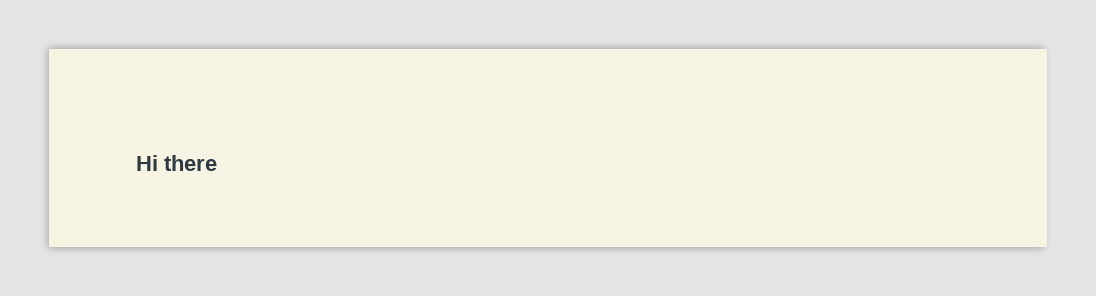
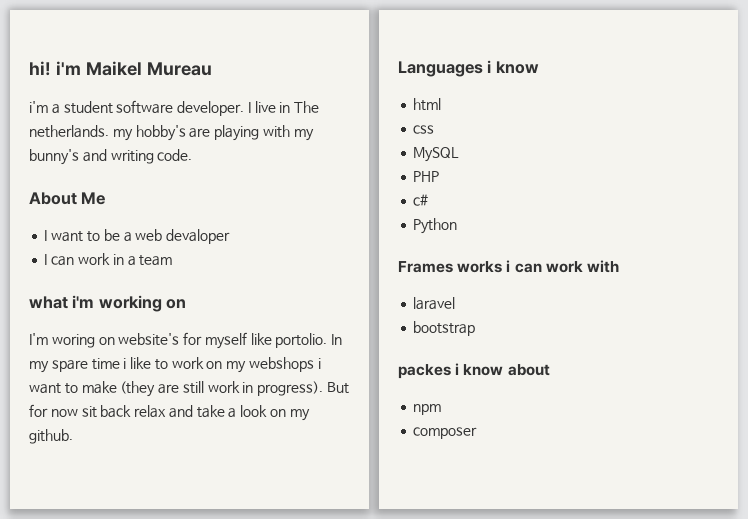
[136,155,217,171] Hi there -> [29,61,212,76] [29,100,320,116] [29,125,314,141] [29,149,193,165] [29,192,106,205] [44,229,231,244] [44,253,173,266] [29,295,187,312] [29,332,343,349] [29,357,321,373] [29,381,350,397] [29,404,310,421] [29,429,73,444] [398,60,539,77] [413,98,442,111] [413,125,435,134] [413,147,460,162] [413,171,440,182] [413,194,429,206] [413,218,458,234] [398,260,619,273] [413,297,456,310] [413,321,476,336] [398,363,550,379] [413,404,442,415] [413,427,478,439] hi! i'm Maikel Mureau // i'm a student software developer. I live in The netherlands. my hobby's are playing with my bunny's and writing code. // About Me // I want to be a web devaloper // I can work in a team // what i'm working on // I'm woring on website's for myself like portolio. In my spare time i like to work on my webshops i want to make (they are still work in progress). But for now sit back relax and take a look on my github. // Languages i know // html // css // MySQL // PHP // c# // Python // Frames works i can work with // laravel // bootstrap // packes i know about // npm // composer

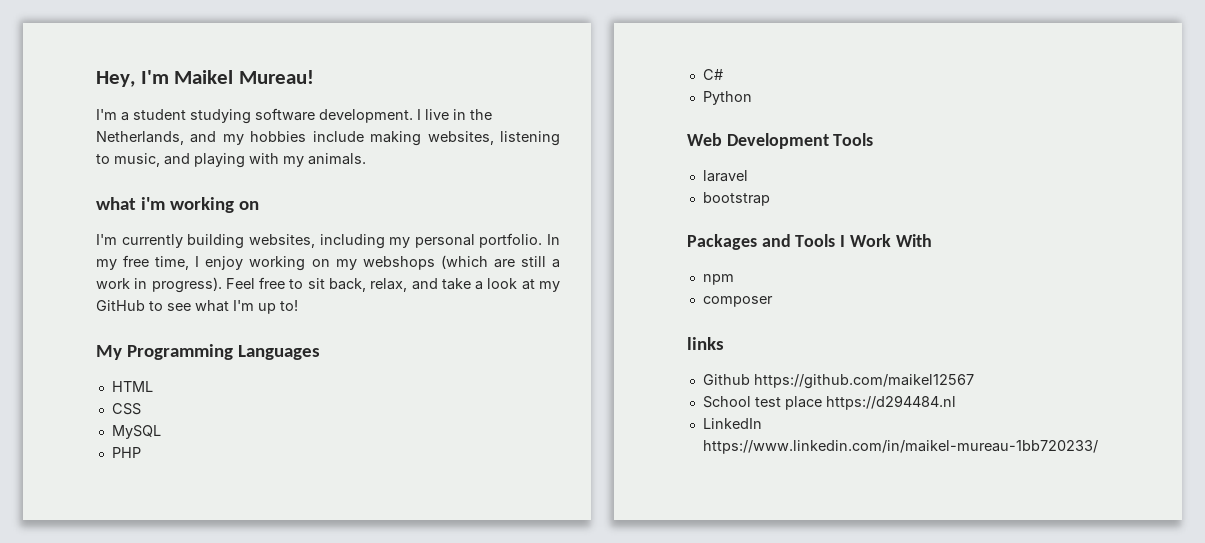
[29,61,212,76] [29,100,320,116] [29,125,314,141] [29,149,193,165] [29,192,106,205] [44,229,231,244] [44,253,173,266] hi! i'm Maikel Mureau // i'm a student software developer. I live in The netherlands. my hobby's are playing with my bunny's and writing code. // About Me // I want to be a web devaloper // I can work in a team -> [96,70,314,87] [96,108,492,124] [96,131,560,146] [96,153,366,168] Hey, I'm Maikel Mureau! // I'm a student studying software development. I live in the Netherlands, and my hobbies include making websites, listening to music, and playing with my animals.
[51,332,343,349] [29,357,321,373] [29,381,156,397] woring on website's for myself like portolio. In my spare time i like to work on my webshops i want to make (they -> [121,233,560,249] [96,255,488,271] currently building websites, including my personal portfolio. In my free time, I enjoy working on my webshops (which
(204, 387) none -> [552,259,560,268] a
[327,382,350,394] [29,404,310,421] [29,429,73,444] [398,60,539,77] [413,98,442,111] [413,125,435,134] But for now sit back relax and take a look on my github. // Languages i know // html // css -> [225,277,560,292] [96,300,298,314] [96,344,321,360] [111,381,153,392] [111,403,141,415] Feel free to sit back, relax, and take a look at my GitHub to see what I'm up to! // My Programming Languages // HTML // CSS
[413,194,429,206] c# -> [702,69,723,80] C#
[398,260,619,273] [413,297,456,310] [413,321,476,336] [398,363,550,379] [413,404,442,415] [413,427,478,439] Frames works i can work with // laravel // bootstrap // packes i know about // npm // composer -> [687,133,874,149] [702,170,748,182] [702,192,770,206] [687,234,932,250] [702,274,734,285] [702,296,773,307] [687,337,724,350] [702,374,974,389] [702,395,956,410] [702,418,762,429] [702,440,1098,454] Web Development Tools // laravel // bootstrap // Packages and Tools I Work With // npm // composer // links // Github https://github.com/maikel12567 // School test place https://d294484.nl // LinkedIn https://www.linkedin.com/in/maikel-mureau-1bb720233/

